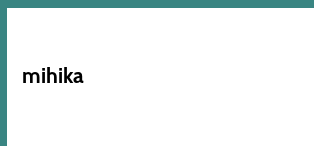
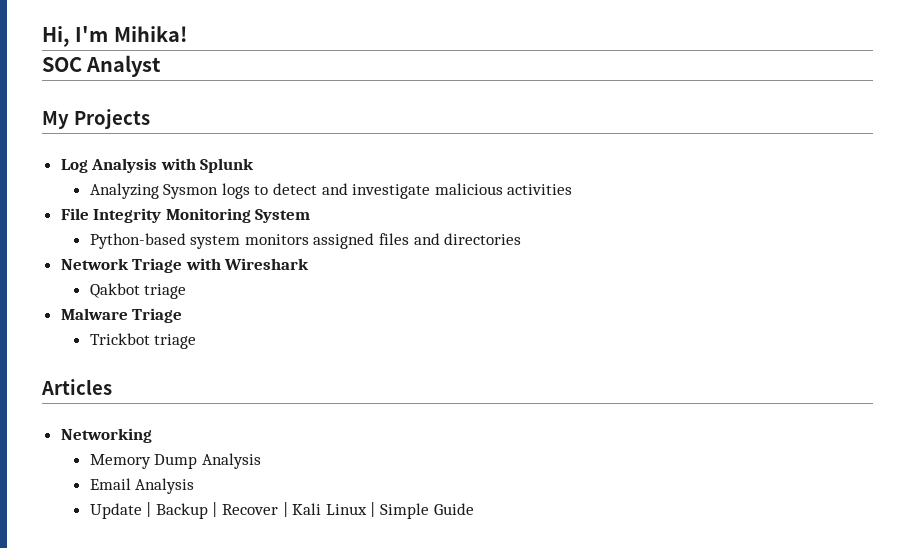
[22,67,84,83] mihika -> [42,26,187,47] [42,55,162,77] [42,109,150,129] [60,158,255,173] [89,183,573,199] [60,208,311,223] [89,233,522,249] [60,258,310,273] [89,283,187,299] [60,308,183,323] [89,333,197,349] [41,379,112,395] [60,428,152,443] [89,453,261,469] [89,478,195,494] [89,502,474,519] Hi, I'm Mihika! // SOC Analyst // My Projects // Log Analysis with Splunk // Analyzing Sysmon logs to detect and investigate malicious activities // File Integrity Monitoring System // Python-based system monitors assigned files and directories // Network Triage with Wireshark // Qakbot triage // Malware Triage // Trickbot triage // Articles // Networking // Memory Dump Analysis // Email Analysis // Update | Backup | Recover | Kali Linux | Simple Guide

